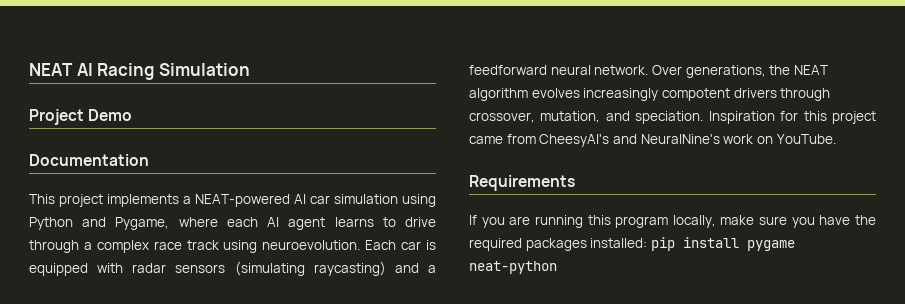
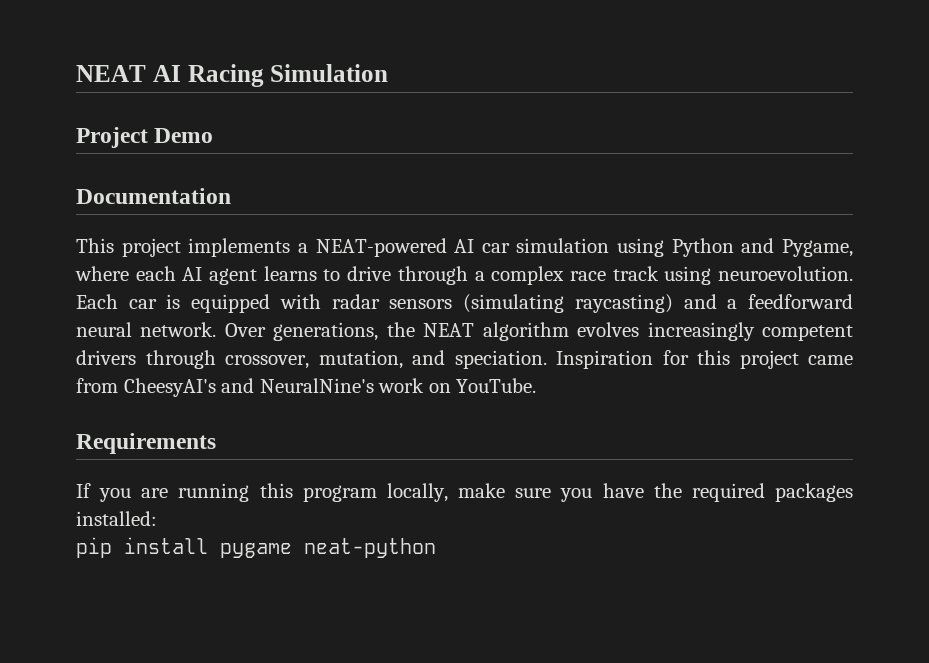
[661,88,730,101] compotent -> [762,325,854,341] competent
(648, 243) none -> (157, 518) //

